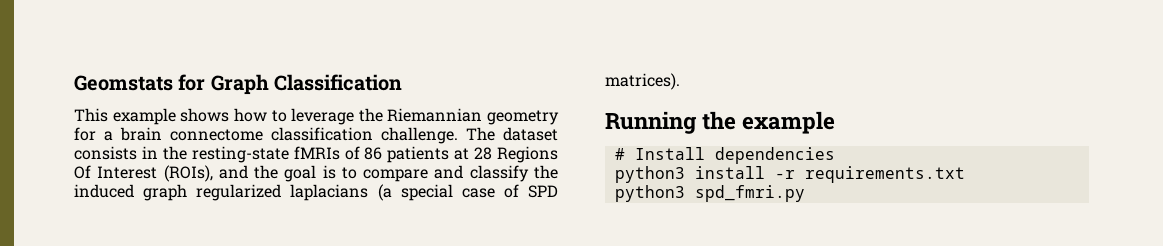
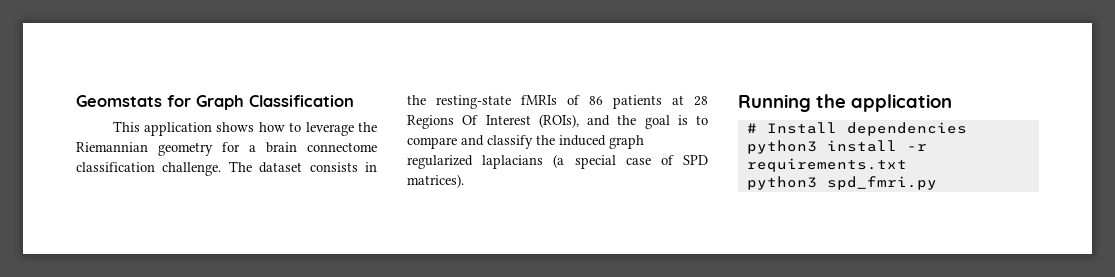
[112,108,176,125] example -> [144,122,213,136] application
[742,111,836,134] example -> [851,94,952,112] application

